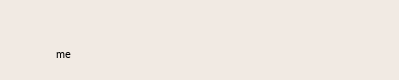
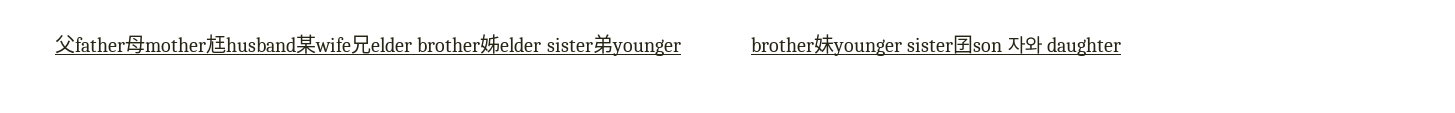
[56,52,71,58] me -> [55,34,1122,56] 父father母mother尪husband某wife兄elder brother姊elder sister弟younger brother妹younger sister囝son 자와 daughter

